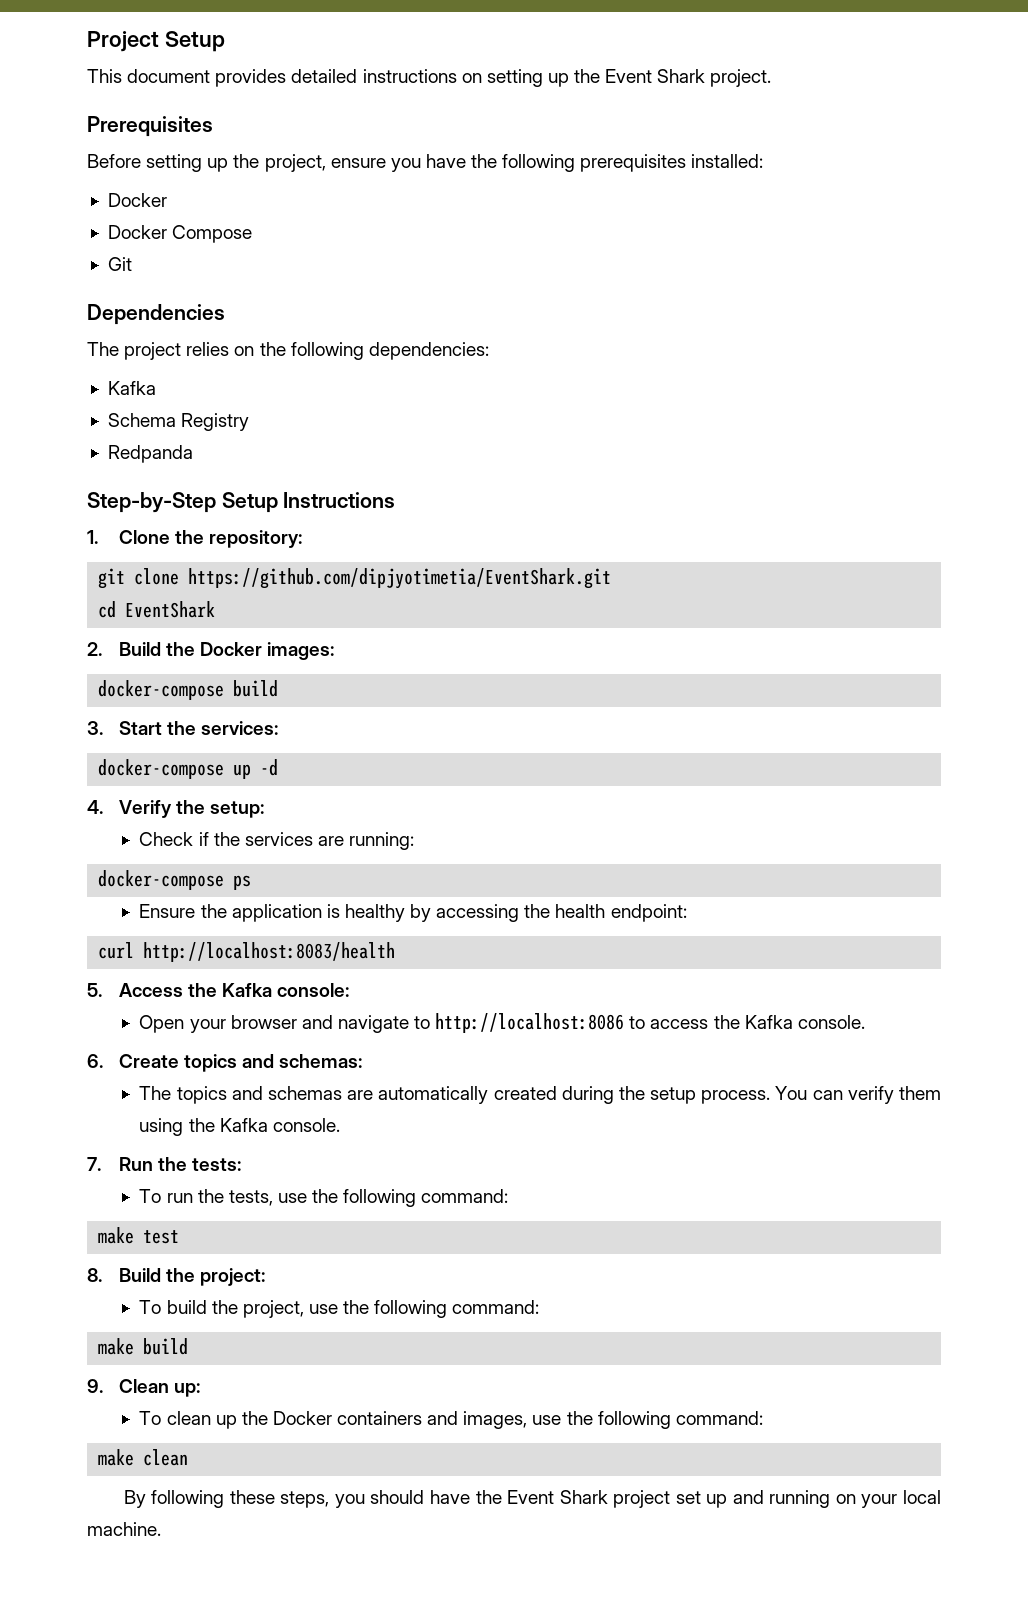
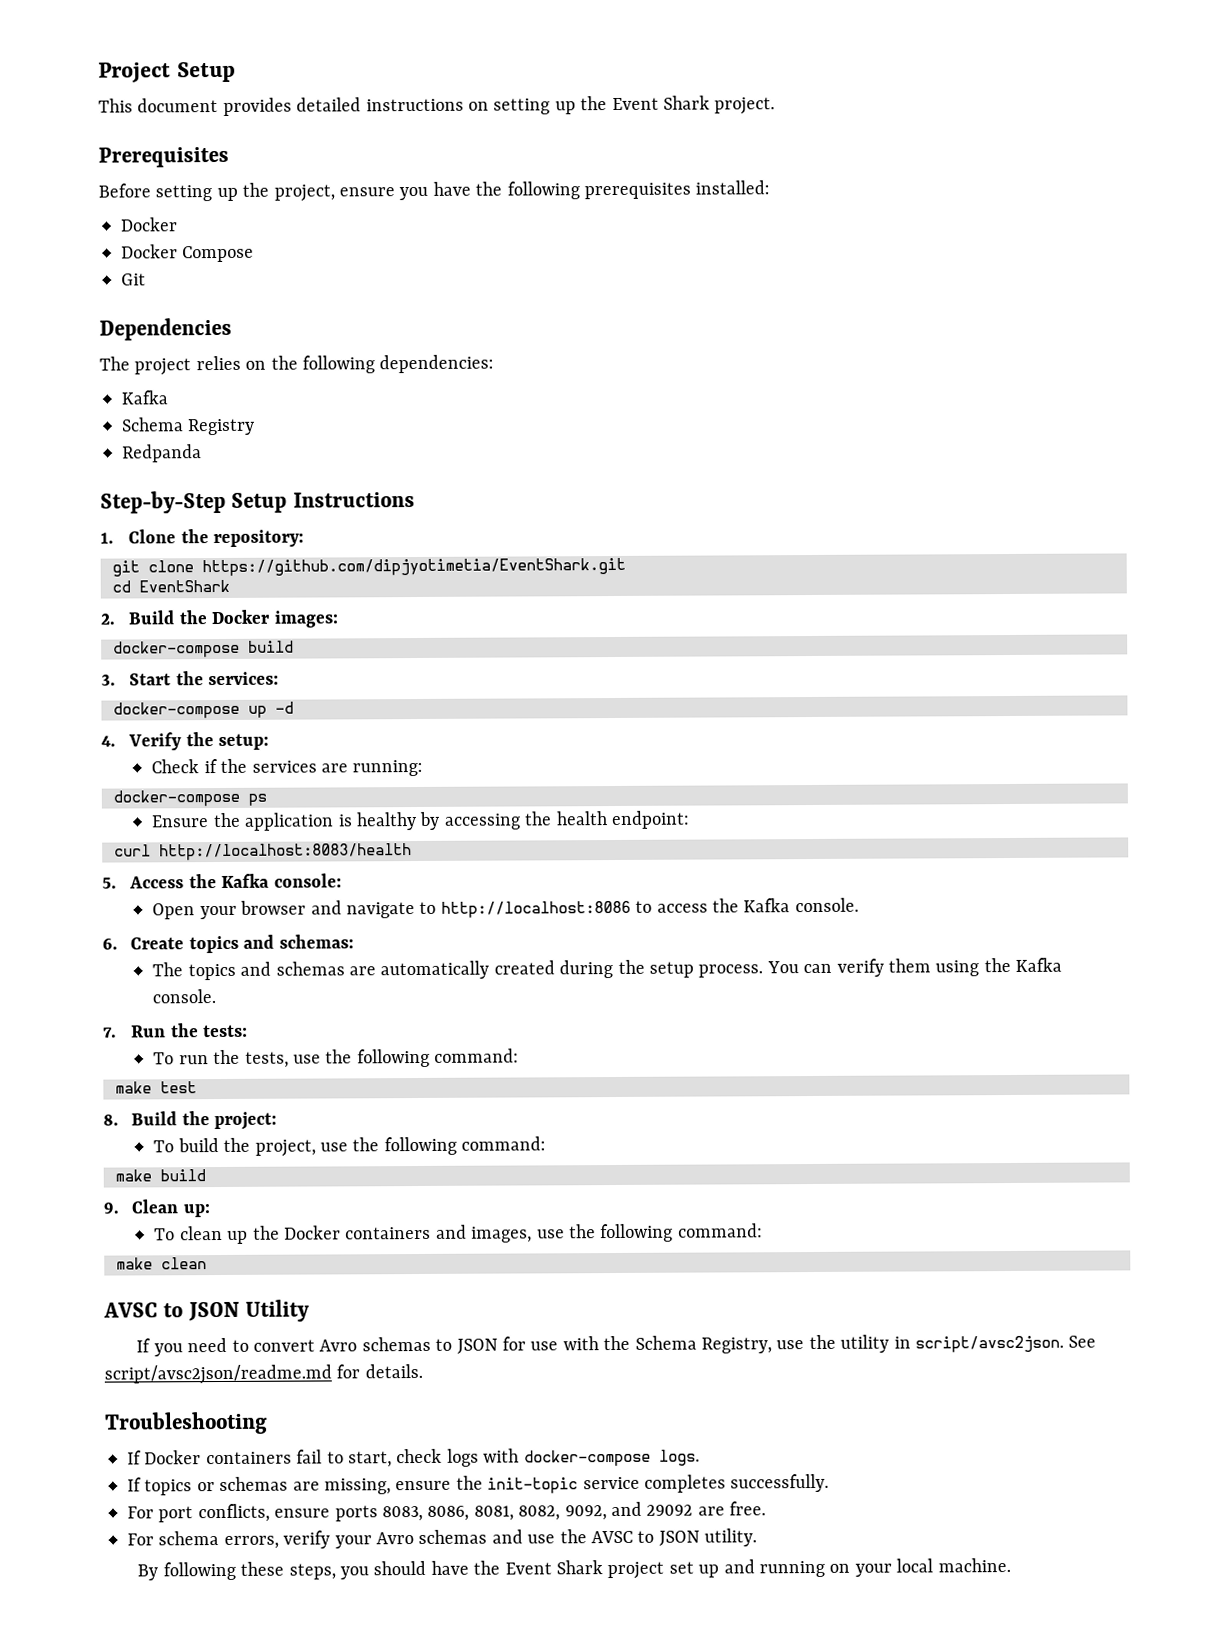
(189, 1457) none -> [103,1299,311,1322] [136,1334,1097,1357] [104,1363,423,1385] [104,1411,268,1435] [127,1448,700,1468] [127,1473,830,1496] [127,1501,767,1523] [127,1528,758,1549] // AVSC to JSON Utility // If you need to convert Avro schemas to JSON for use with the Schema Registry, use the utility in script/avsc2json. See script/avsc2json/readme.md for details. // Troubleshooting // If Docker containers fail to start, check logs with docker-compose logs. // If topics or schemas are missing, ensure the init-topic service completes successfully. // For port conflicts, ensure ports 8083, 8086, 8081, 8082, 9092, and 29092 are free. // For schema errors, verify your Avro schemas and use the AVSC to JSON utility.

